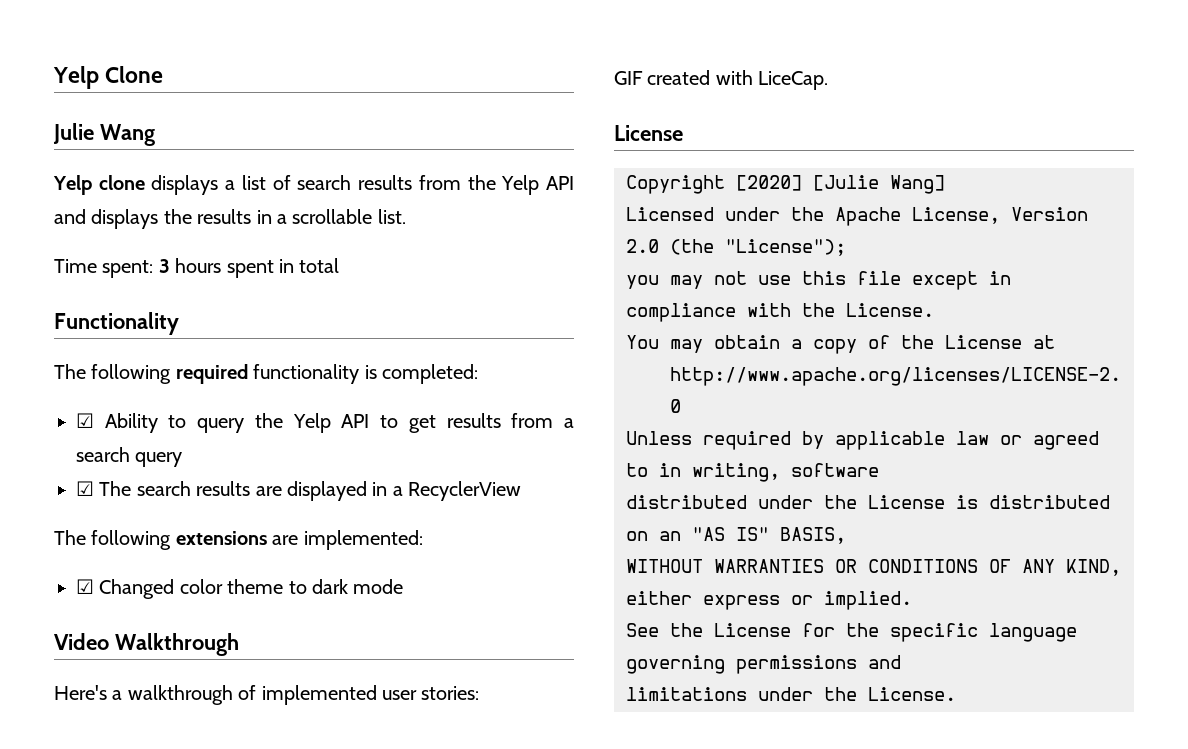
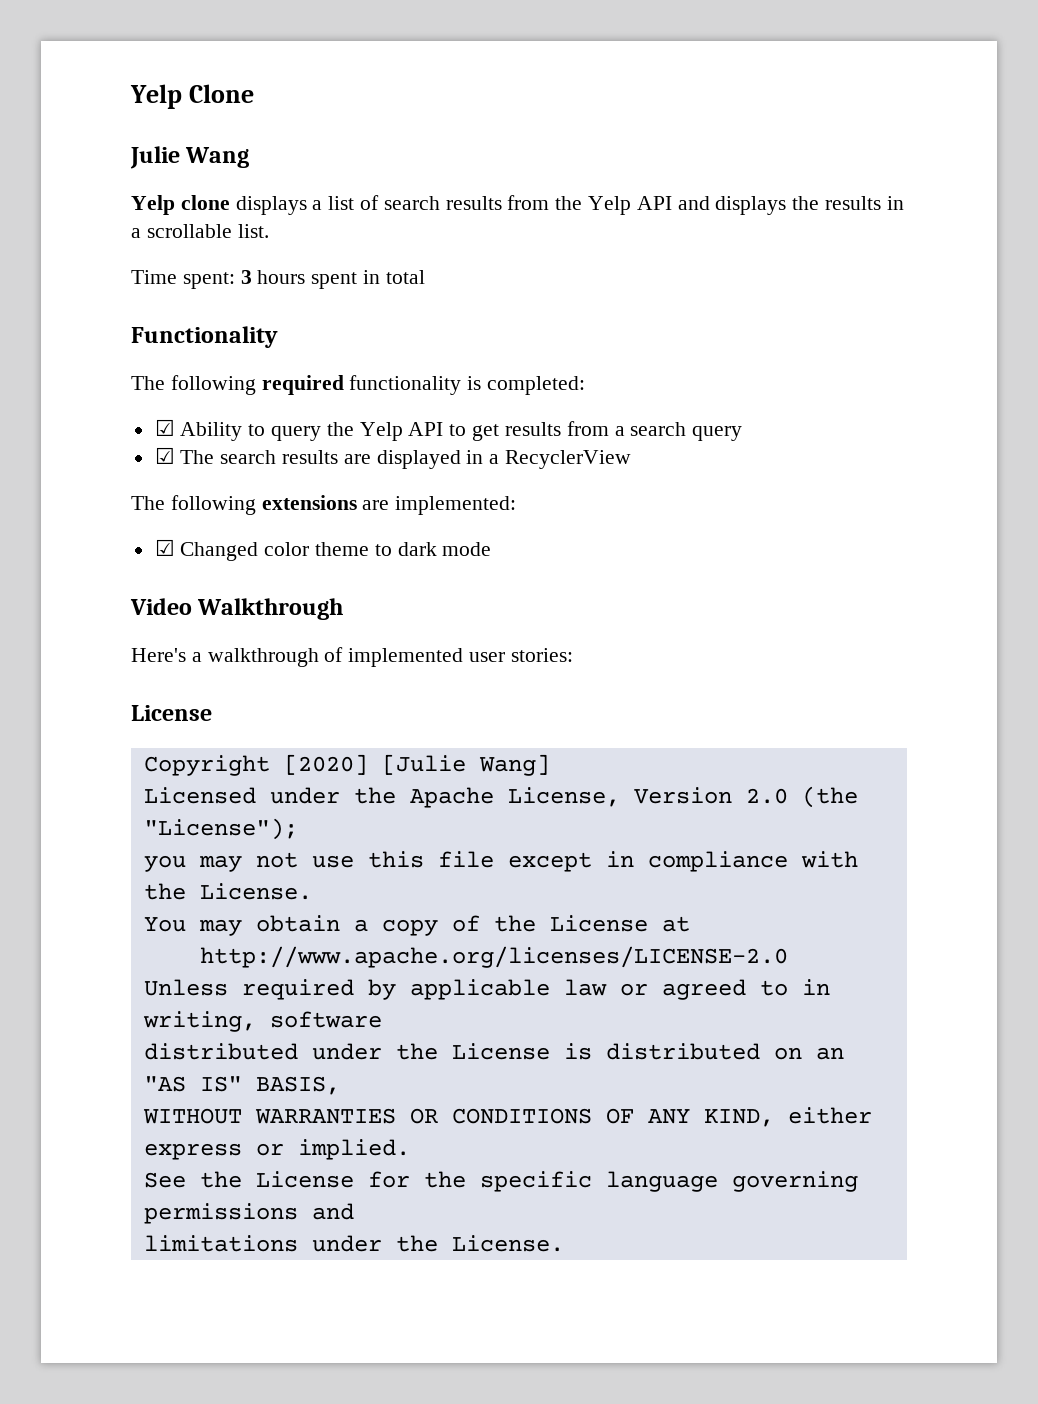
[614,70,829,90] // GIF created with LiceCap. -> (573, 655) none

